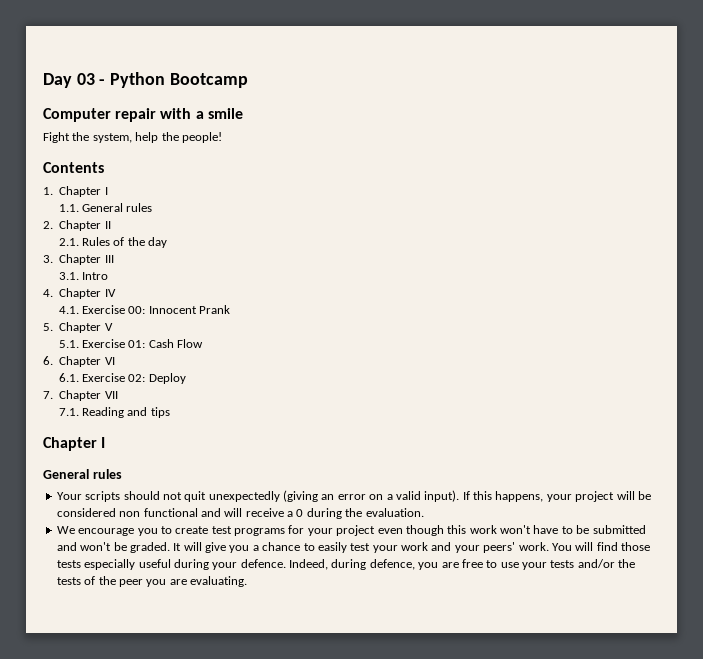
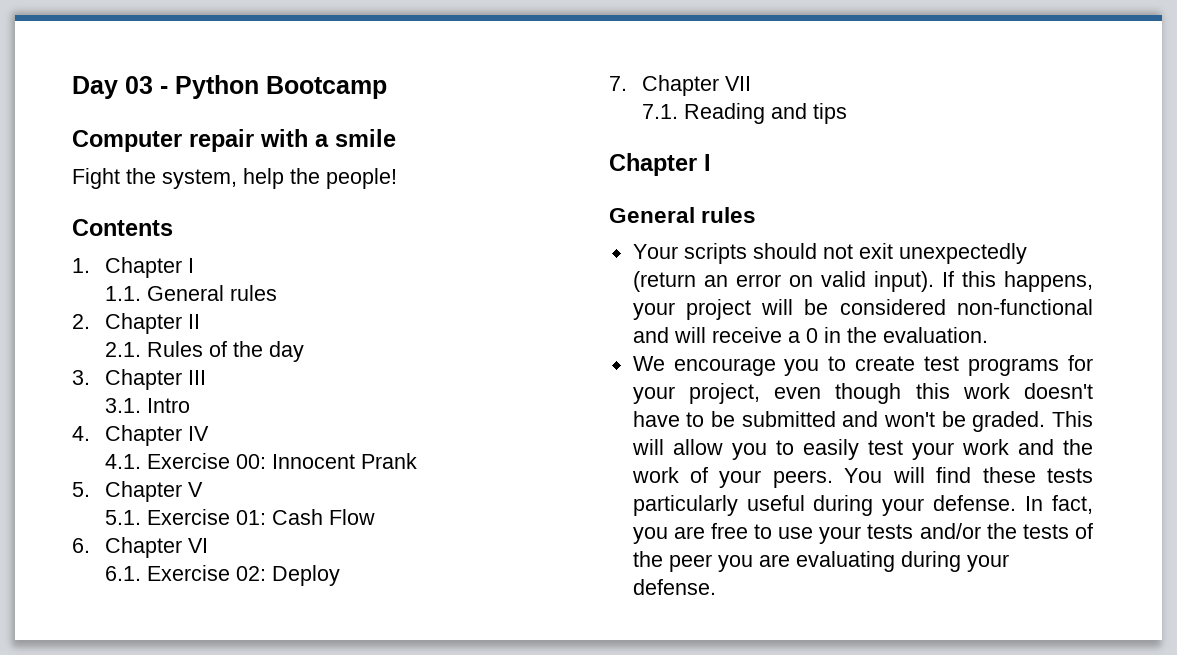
[184,490,318,502] quit unexpectedly (giving -> [858,243,1027,264] [632,271,696,292] exit unexpectedly (return
[386,494,393,500] a -> (813, 281) none
[119,508,198,517] non functional -> [957,299,1093,315] non-functional
[306,508,342,519] during -> [823,327,841,343] in
[336,525,376,536] project -> [688,383,760,404] project,
[500,525,531,534] won't -> [1024,383,1093,399] doesn't
[173,542,301,553] It will give you a chance -> [1052,411,1093,427] [631,439,767,460] This will allow you
[454,542,650,553] [56,559,415,570] your peers' work. You will find those tests especially useful during your defence. Indeed, during defence, -> [1063,439,1093,455] [631,467,1093,488] [632,495,1093,516] the work of your peers. You will find these tests particularly useful during your defense. In fact,
[190,576,247,587] evaluating. -> [795,551,1009,572] [632,579,716,595] evaluating during your defense.

